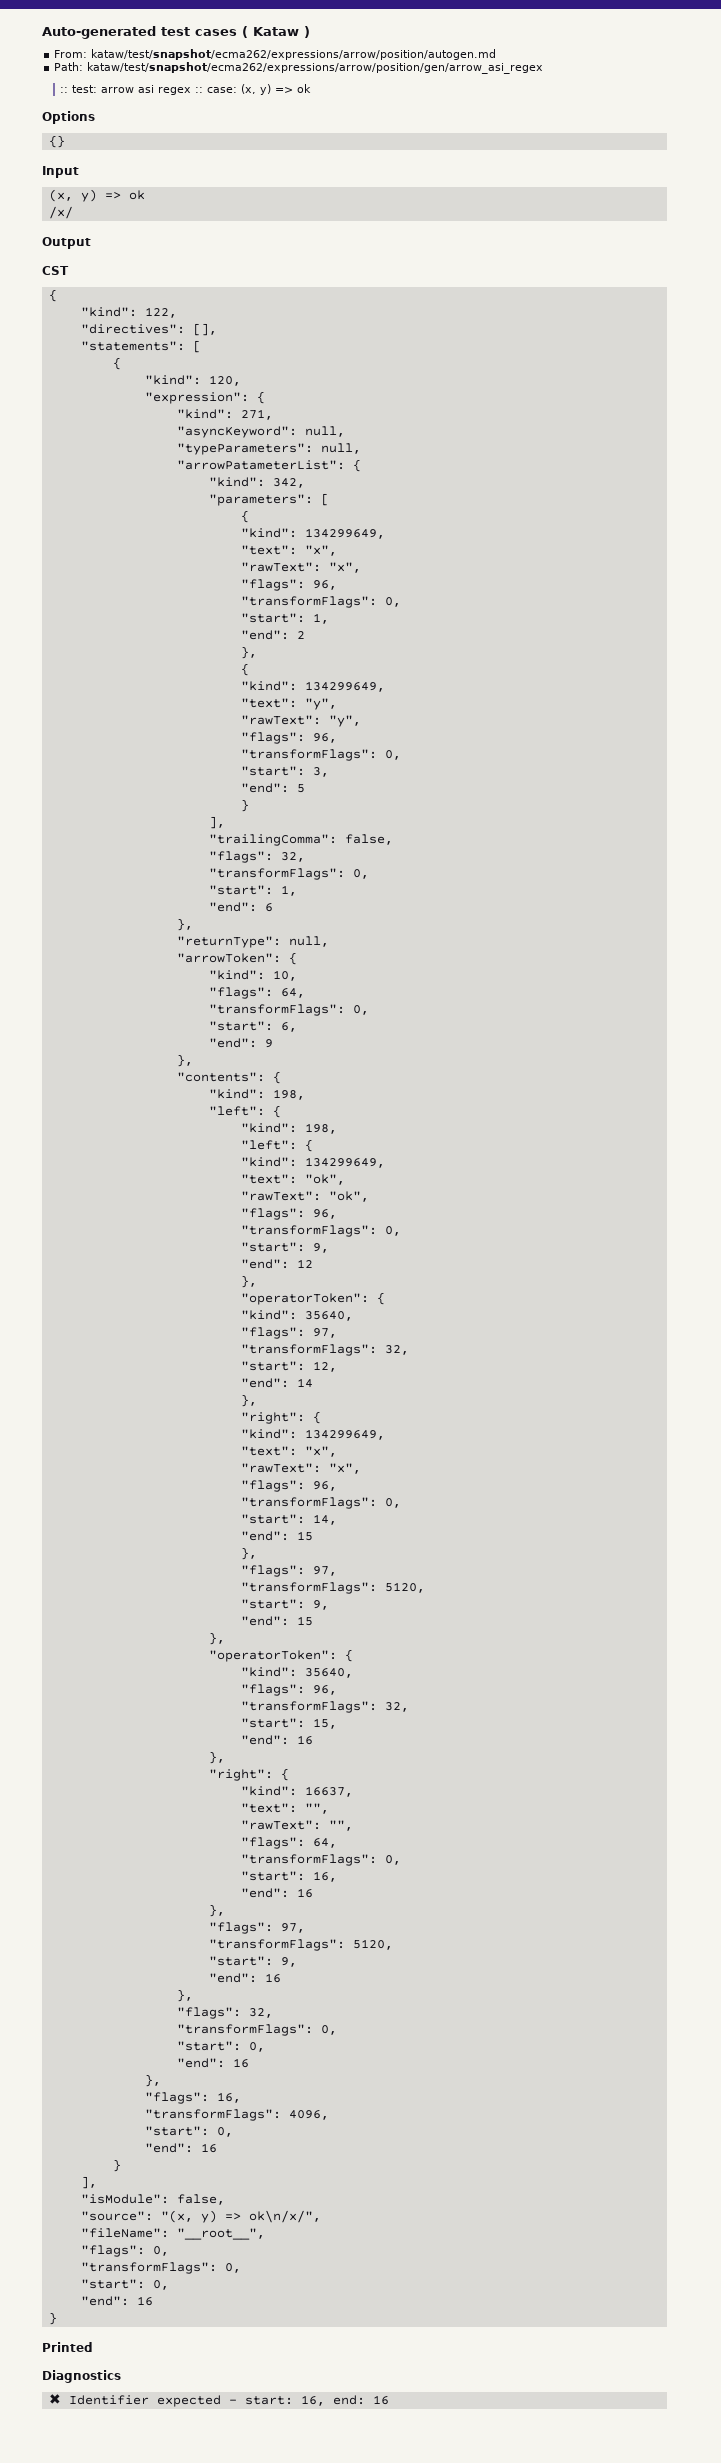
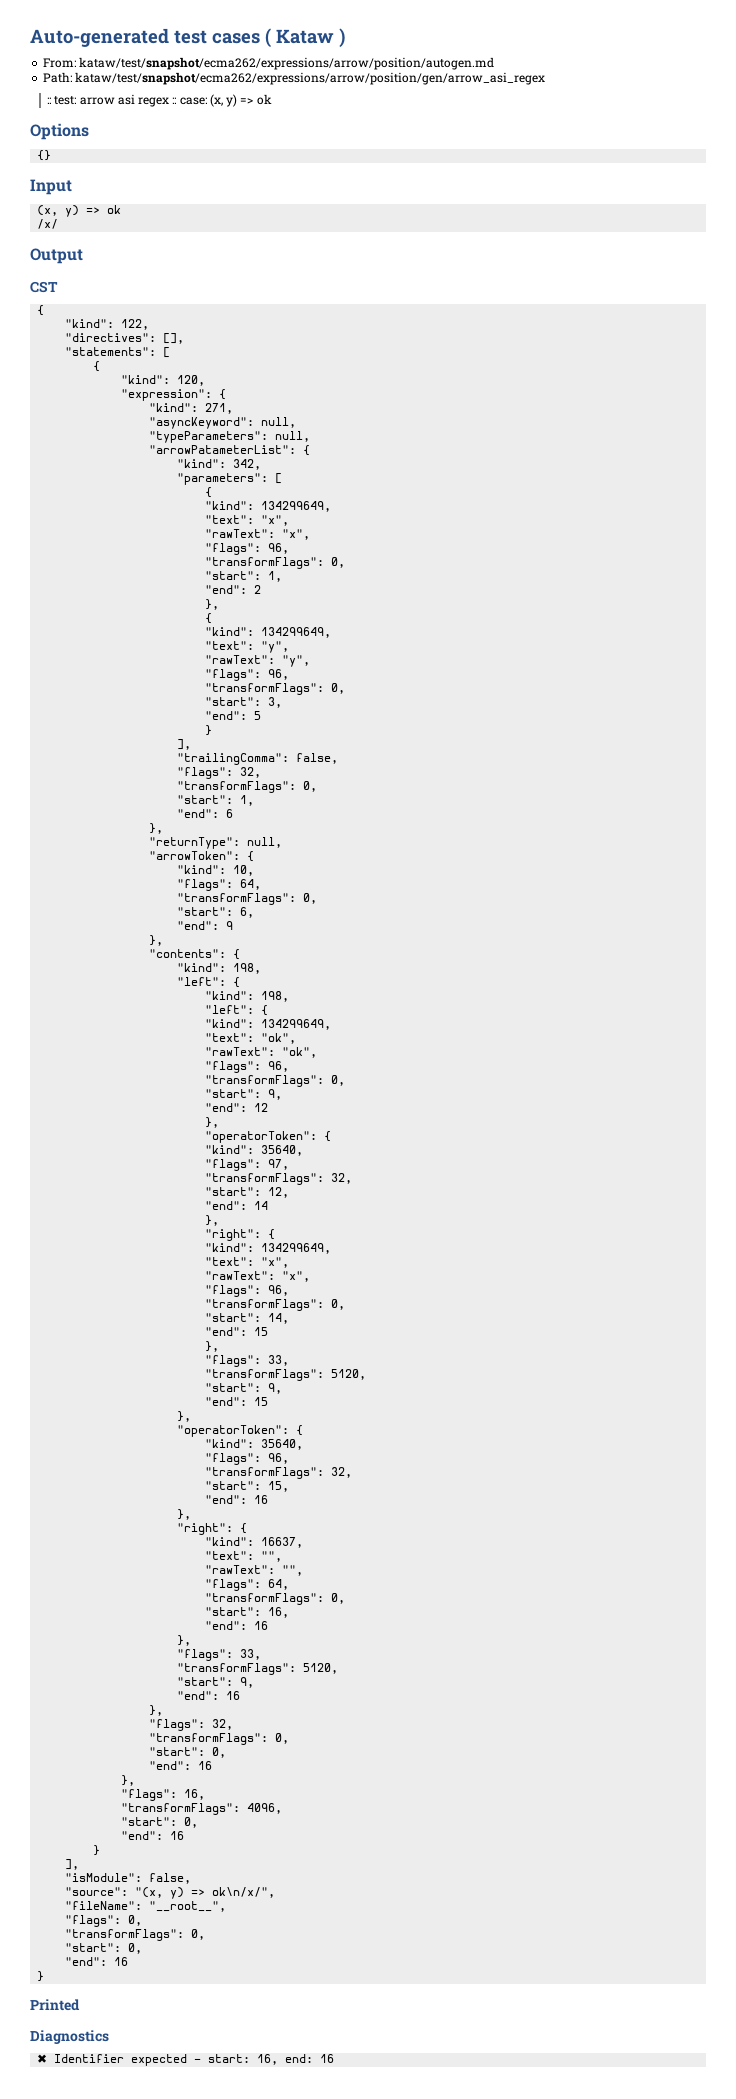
[312,1566,337,1576] 97, -> [268,1355,290,1366] 33,
[280,1923,305,1933] 97, -> [240,1649,262,1660] 33,

